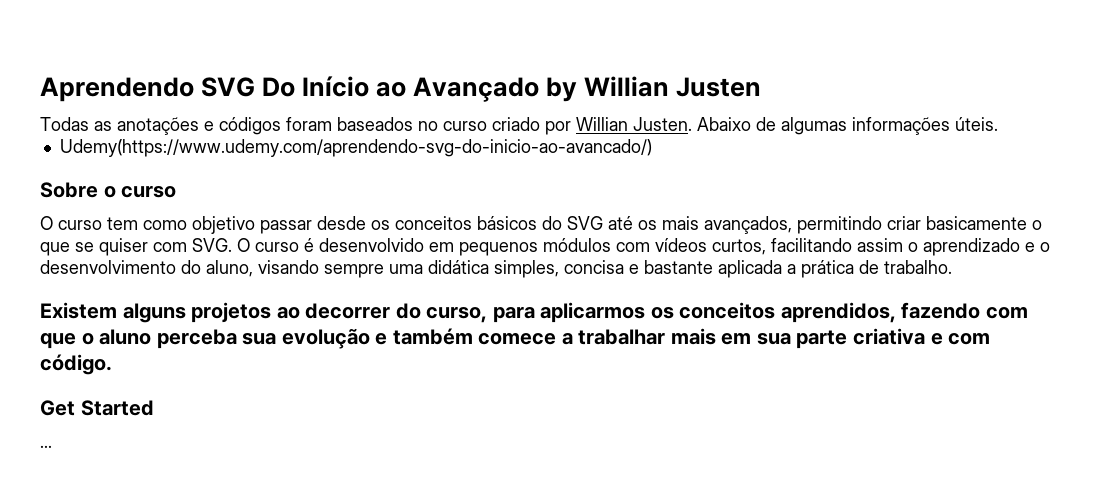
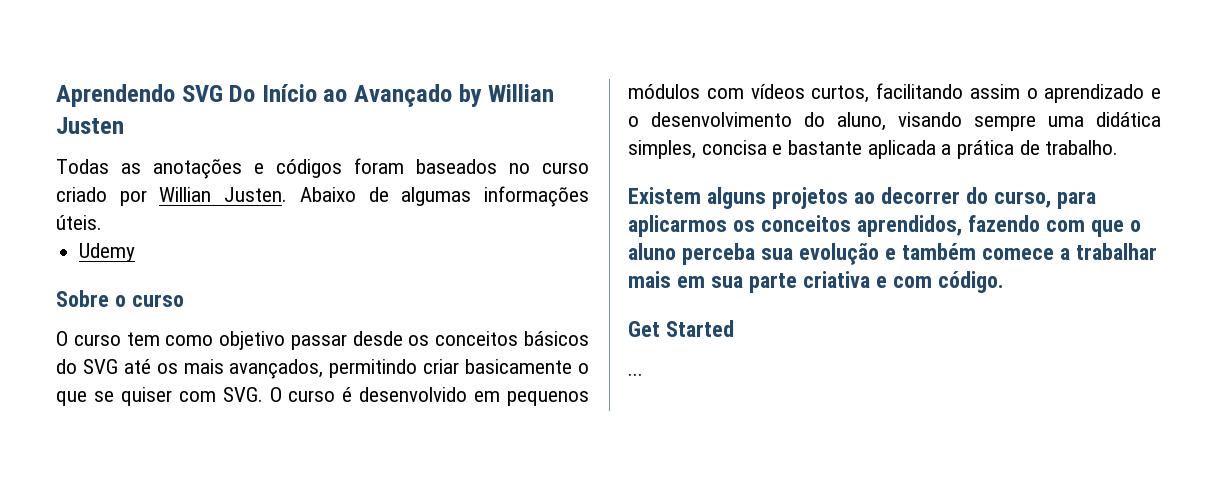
[59,139,652,157] Udemy(https://www.udemy.com/aprendendo-svg-do-inicio-ao-avancado/) -> [79,243,136,262] Udemy

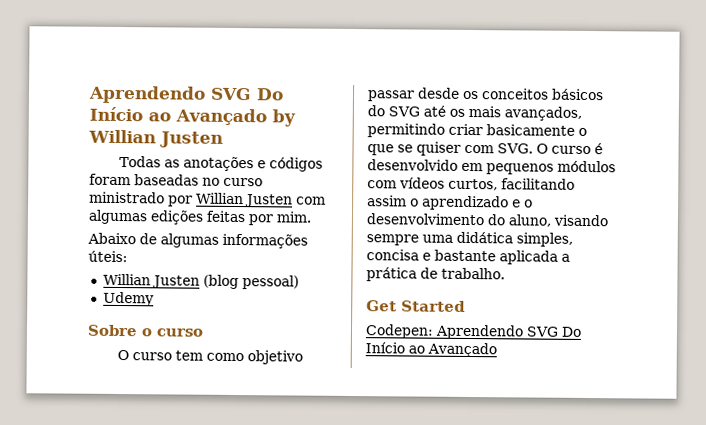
[416,159,497,174] baseados -> [134,174,199,186] baseadas
[56,187,107,202] criado -> [89,191,165,204] ministrado
[224,186,589,207] [56,215,102,230] Justen. Abaixo de algumas informações úteis. -> [245,194,326,208] [88,209,312,226] [87,232,308,249] [88,250,128,263] [102,273,299,290] Justen com algumas edições feitas por mim. // Abaixo de algumas informações úteis: // Willian Justen (blog pessoal)
[628,187,1096,209] [628,215,1141,237] [628,242,1157,265] [628,271,1004,293] [628,320,734,337] [628,373,643,376] Existem alguns projetos ao decorrer do curso, para aplicarmos os conceitos aprendidos, fazendo com que o aluno perceba sua evolução e também comece a trabalhar mais em sua parte criativa e com código. // Get Started // ... -> [366,300,466,312] [365,324,582,340] [365,342,497,358] Get Started // Codepen: Aprendendo SVG Do Início ao Avançado

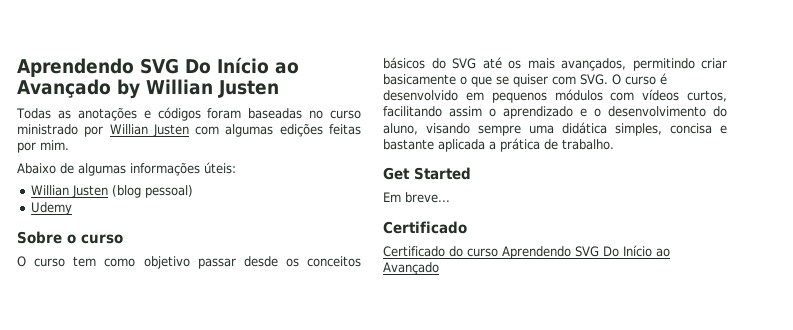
[365,324,434,339] Codepen: -> [383,192,450,203] [383,221,467,234] [383,246,498,257] Em breve... // Certificado // Certificado do curso

